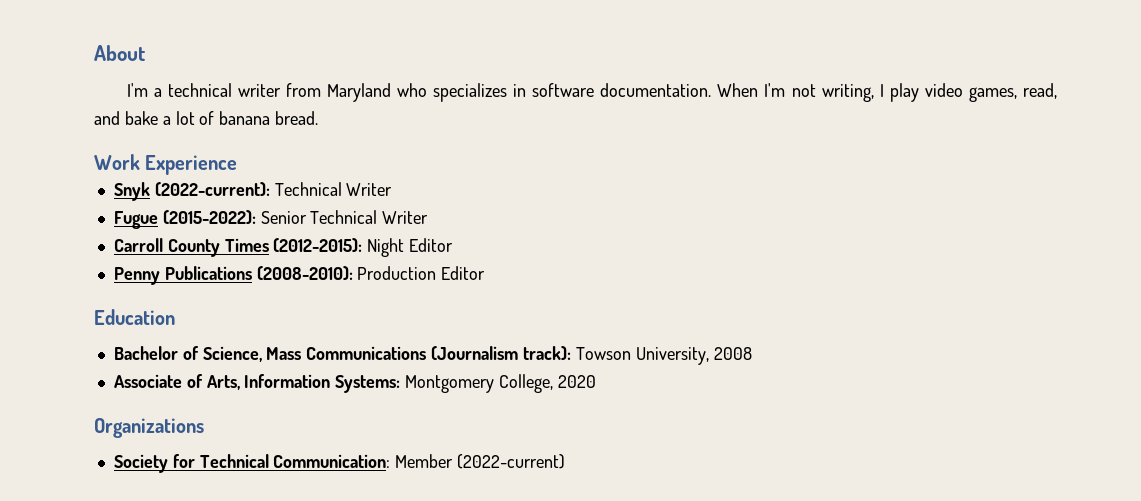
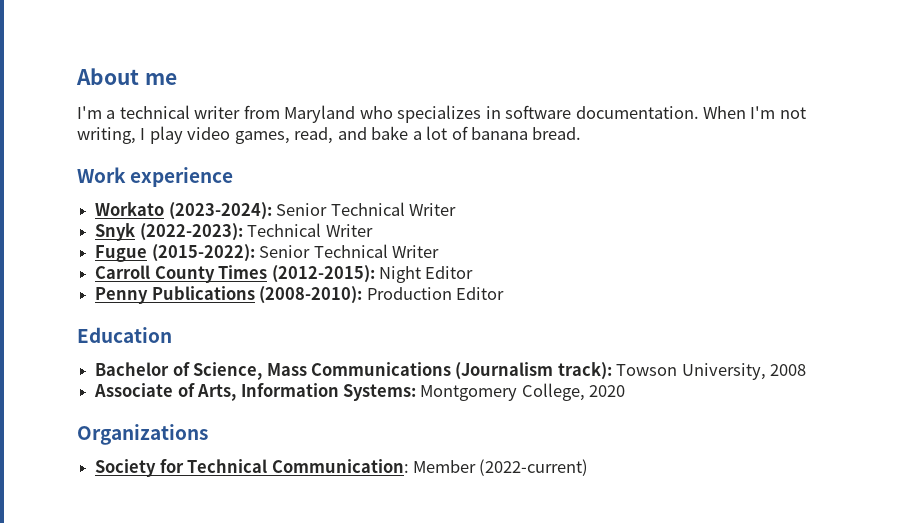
(145, 53) none -> [144,73,177,85] me
[145,155,238,175] Experience -> [130,167,234,187] [95,202,456,220] experience // Workato (2023-2024): Senior Technical Writer
[154,182,270,197] (2022-current): -> [139,223,243,241] (2022-2023):

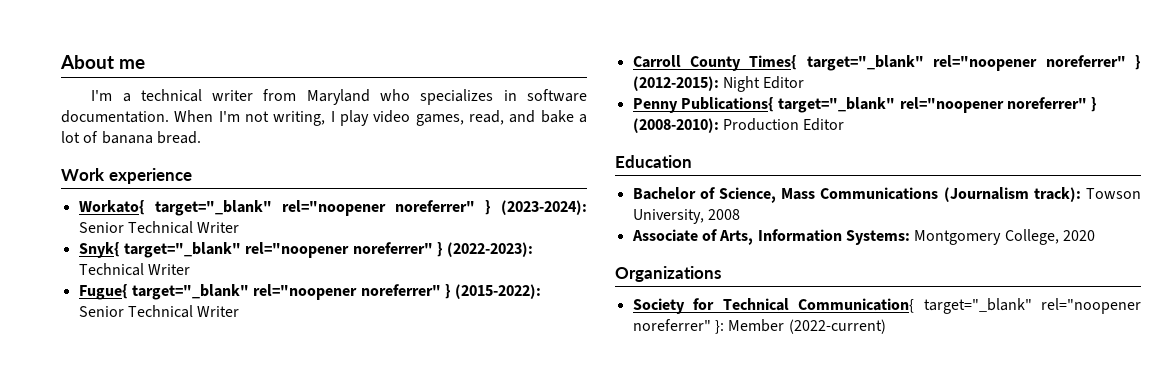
[95,202,165,216] Workato -> [78,200,491,216] Workato{ target="_blank" rel="noopener noreferrer" }
[95,223,373,241] [95,245,148,262] Snyk (2022-2023): Technical Writer // Fugue -> [78,242,534,258] [78,263,190,276] [78,284,451,300] Snyk{ target="_blank" rel="noopener noreferrer" } (2022-2023): Technical Writer // Fugue{ target="_blank" rel="noopener noreferrer" }
[218,265,268,279] Times -> [749,55,1141,71] Times{ target="_blank" rel="noopener noreferrer" }
[151,286,255,300] Publications -> [680,97,1098,113] Publications{ target="_blank" rel="noopener noreferrer" }
[271,459,409,473] Communication: -> [798,298,1141,314] [632,319,724,334] Communication{ target="_blank" rel="noopener noreferrer" }:

